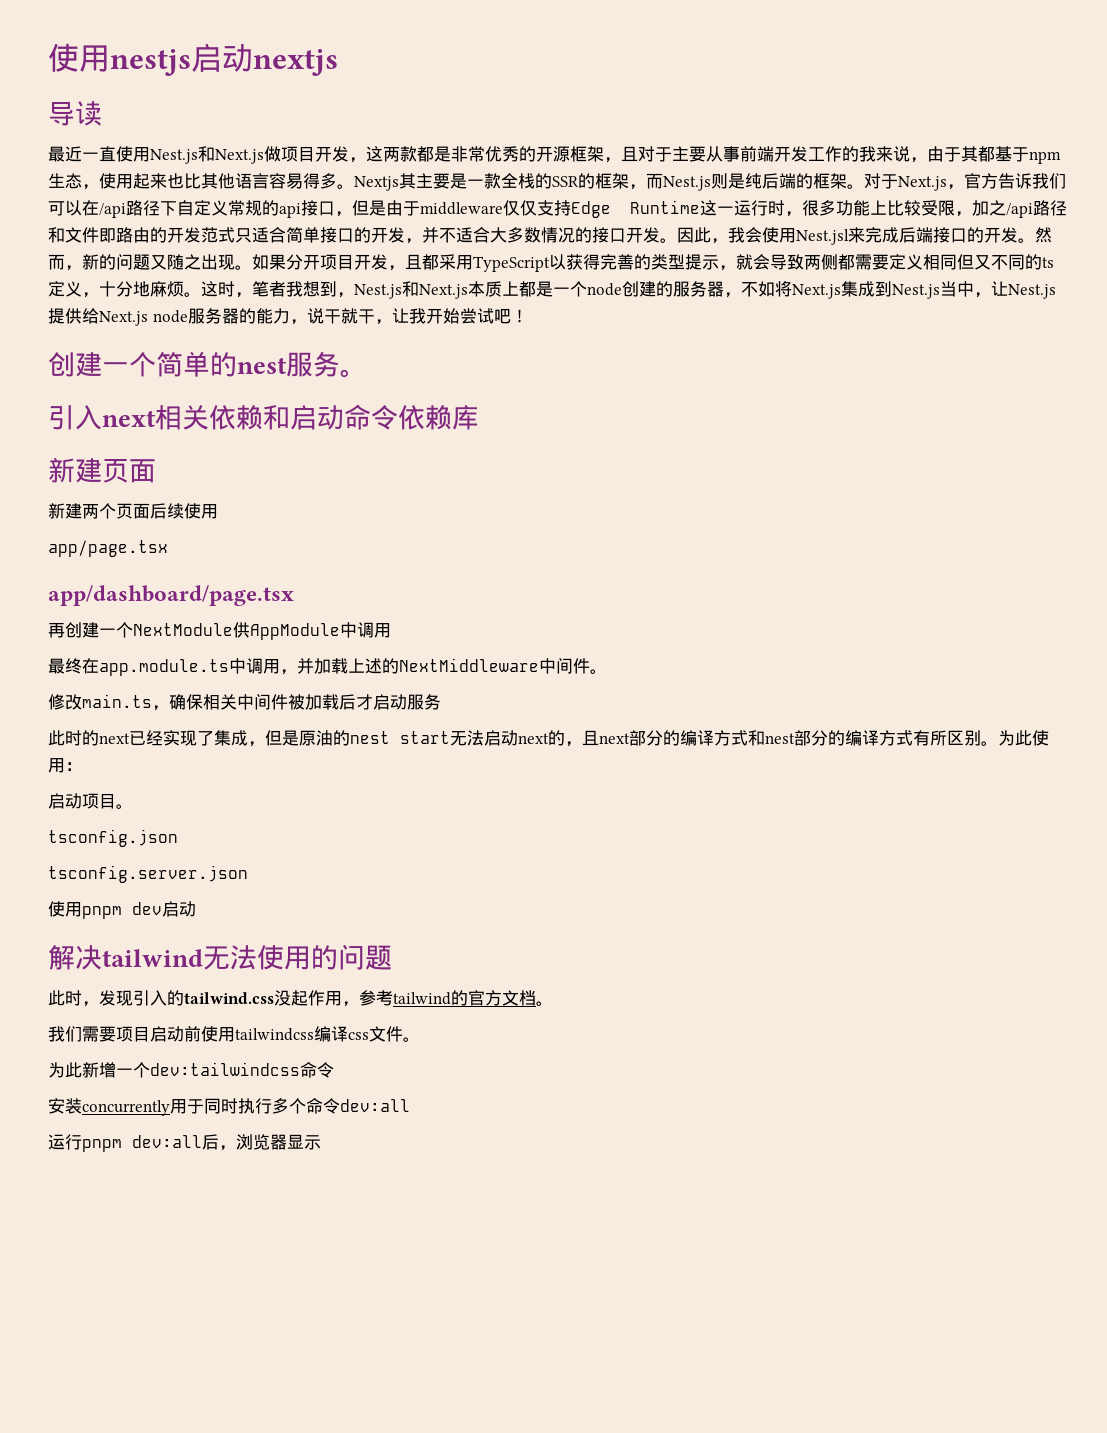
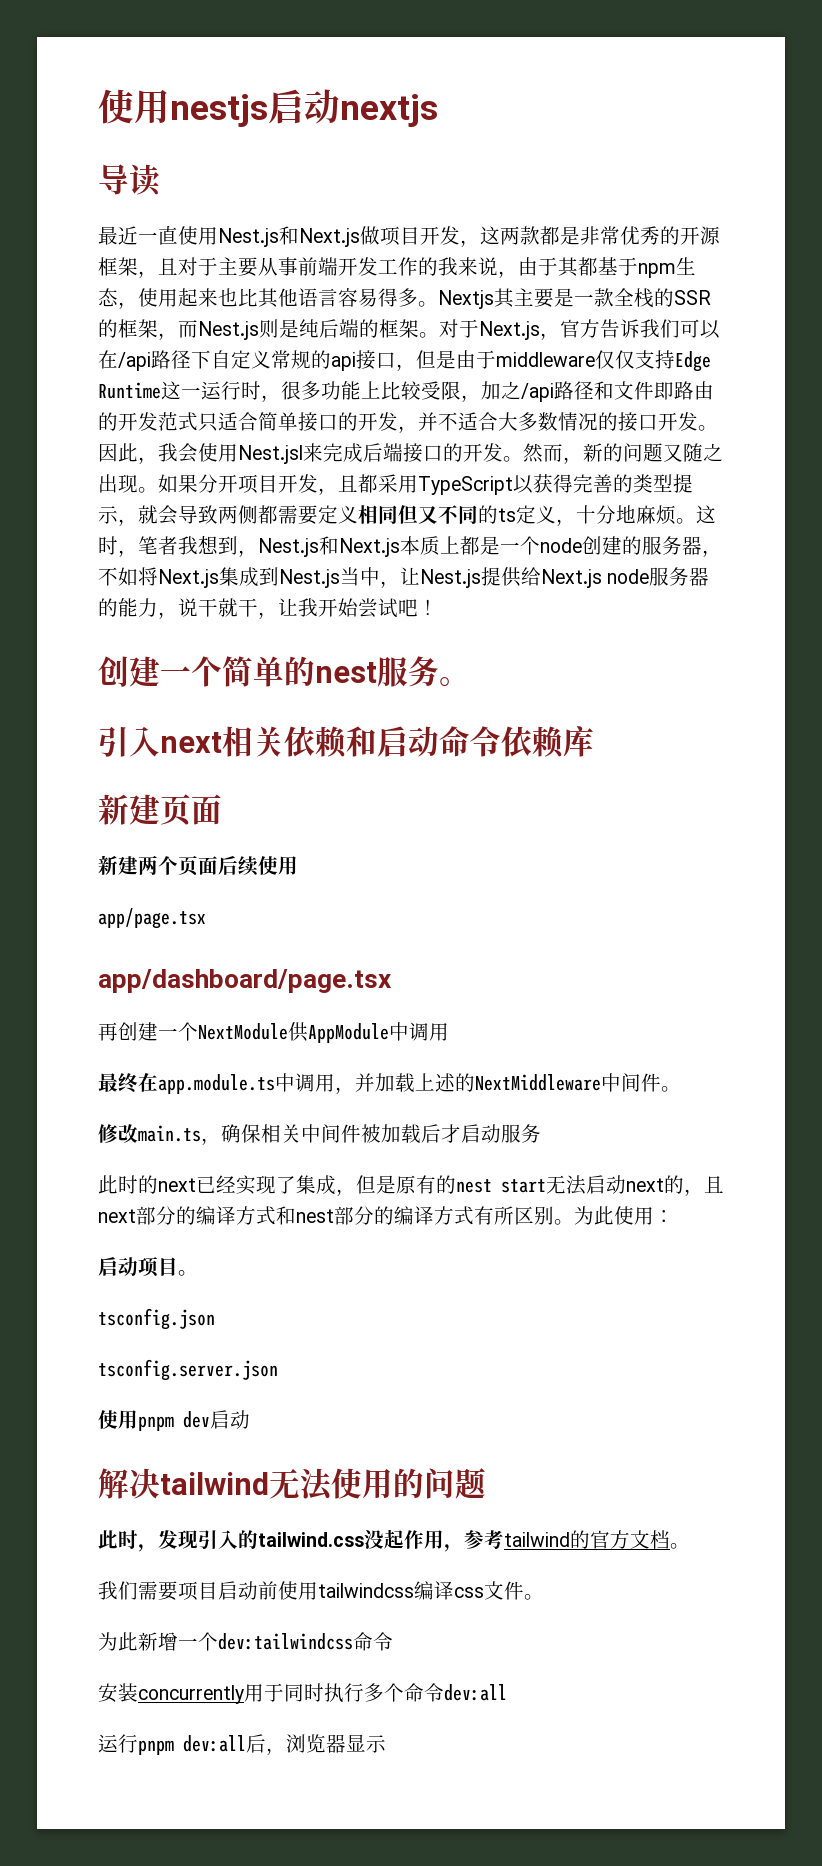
[316,730,333,746] 油 -> [416,1175,436,1194] 有

